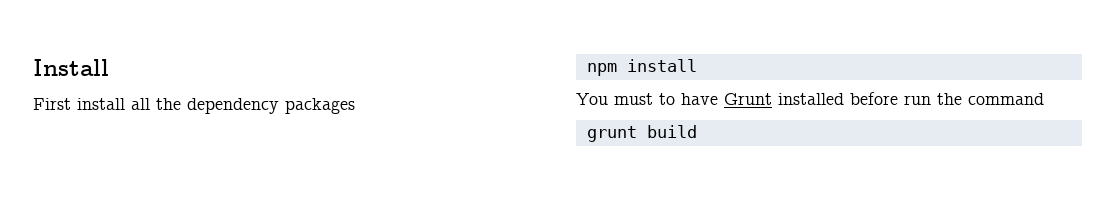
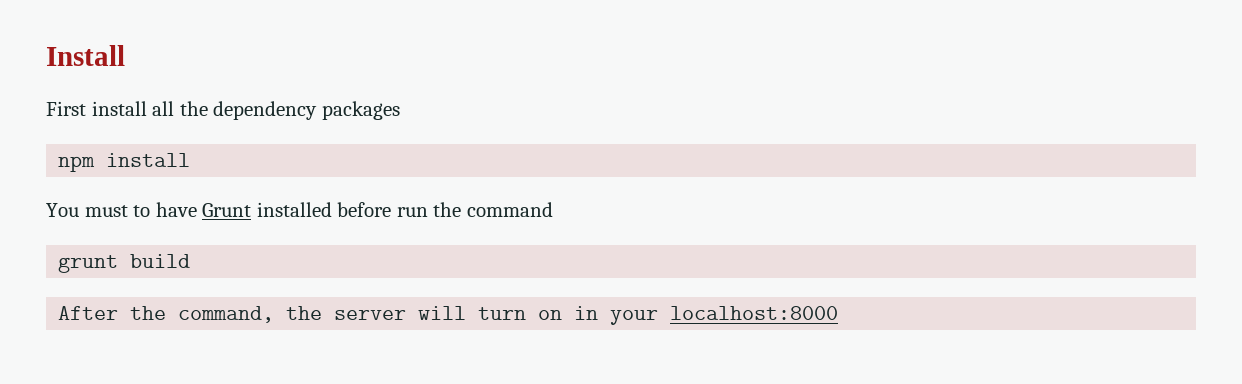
(697, 131) none -> [58,306,839,325] // After the command, the server will turn on in your localhost:8000

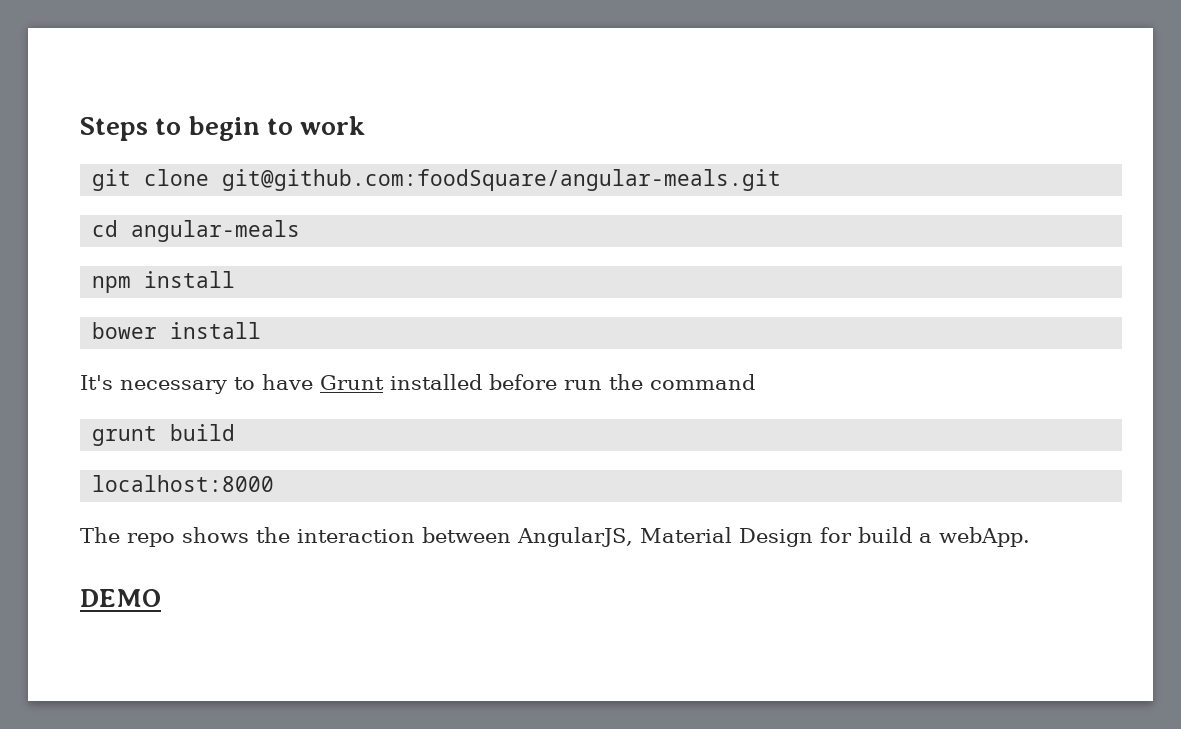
[46,45,125,66] [46,101,400,120] [58,153,191,172] [46,203,128,217] Install // First install all the dependency packages // npm install // You must -> [80,116,366,141] [92,169,782,191] [92,220,301,242] [92,271,236,293] [92,322,262,339] [80,375,227,394] Steps to begin to work // git clone git@github.com:foodSquare/angular-meals.git // cd angular-meals // npm install // bower install // It's necessary
[58,306,839,325] After the command, the server will turn on in your localhost:8000 -> [92,475,275,492] [80,527,1030,547] [80,589,161,607] localhost:8000 // The repo shows the interaction between AngularJS, Material Design for build a webApp. // DEMO

